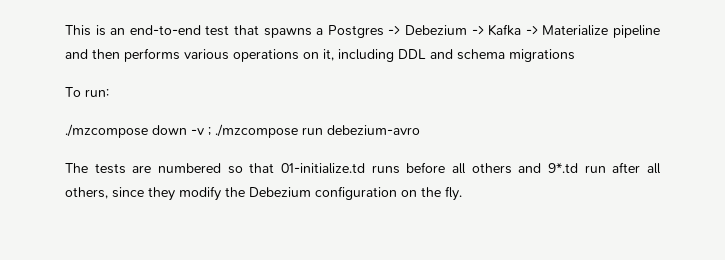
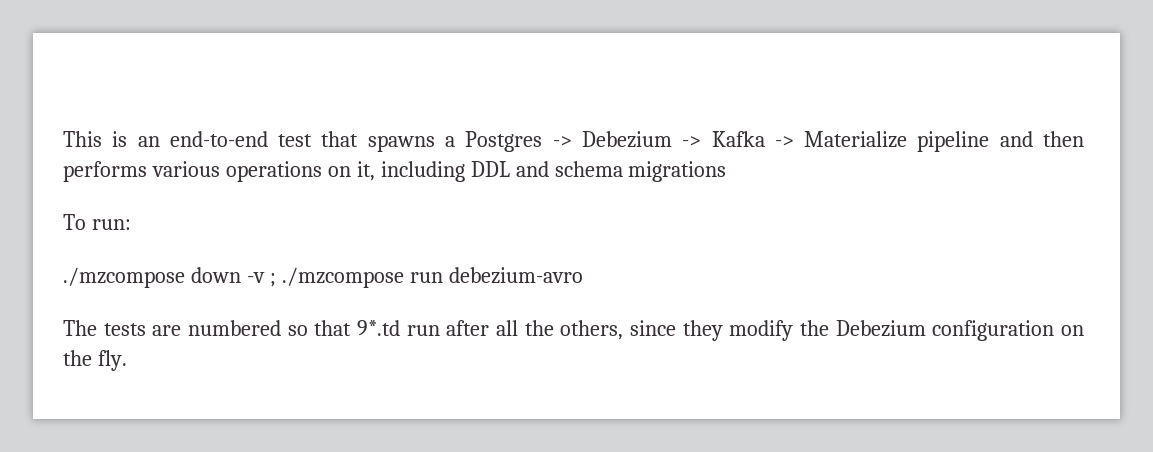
[281,162,542,174] 01-initialize.td runs before all others and -> (352, 328) none
(661, 168) none -> [524,320,554,336] the

